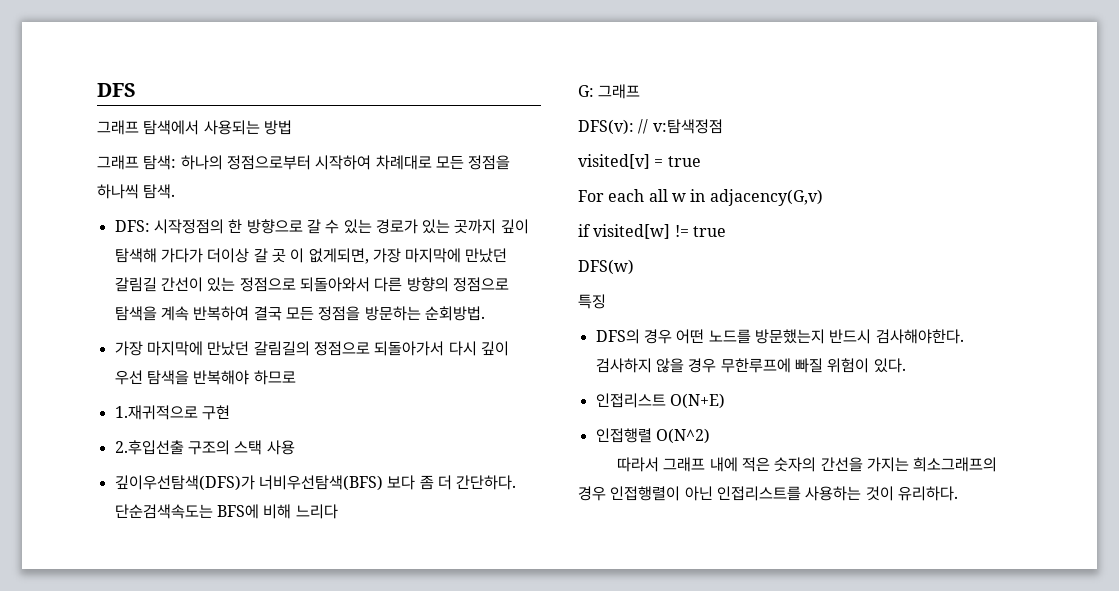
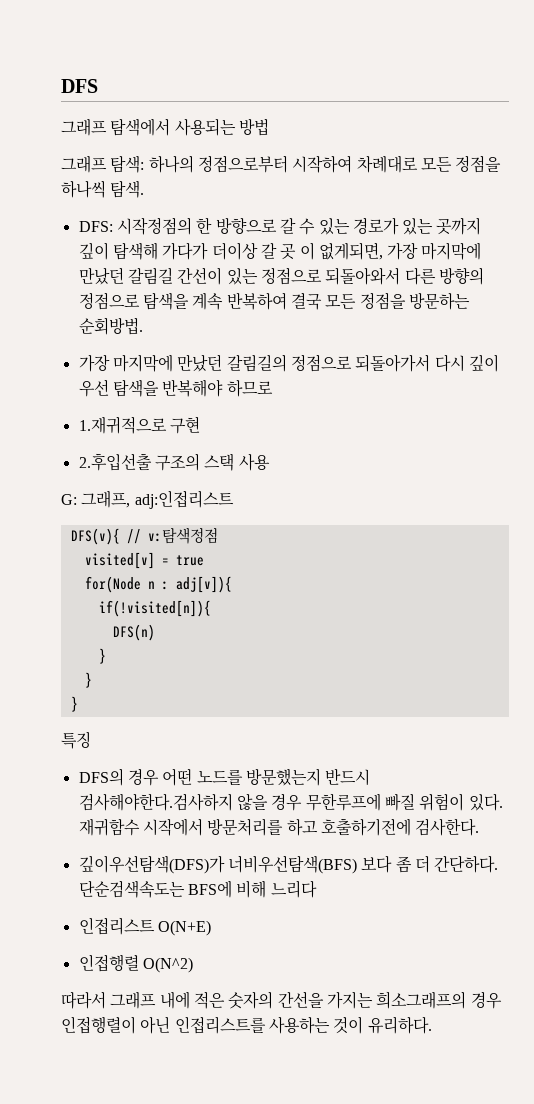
(295, 447) none -> [61,490,234,509] [70,527,218,545] [84,552,204,569] [84,576,232,593] [98,600,211,617] [112,624,155,641] [98,648,106,664] [84,672,92,688] [70,696,78,712] [61,731,91,749] [78,768,371,786] [78,793,503,811] [78,818,480,836] // G: 그래프, adj:인접리스트 // DFS(v){ // v:탐색정점 // visited[v] = true // for(Node n : adj[v]){ // if(!visited[n]){ // DFS(n) // } // } // } // 특징 // DFS의 경우 어떤 노드를 방문했는지 반드시 검사해야한다.검사하지 않을 경우 무한루프에 빠질 위험이 있다. 재귀함수 시작에서 방문처리를 하고 호출하기전에 검사한다.
[578,84,641,99] [578,119,723,135] [578,154,701,169] [578,189,823,206] [578,224,726,239] [578,259,634,275] [578,294,606,309] [595,329,964,344] [595,358,906,373] // G: 그래프 // DFS(v): // v:탐색정점 // visited[v] = true // For each all w in adjacency(G,v) // if visited[w] != true // DFS(w) // 특징 // DFS의 경우 어떤 노드를 방문했는지 반드시 검사해야한다. 검사하지 않을 경우 무한루프에 빠질 위험이 있다. -> (317, 889) none

